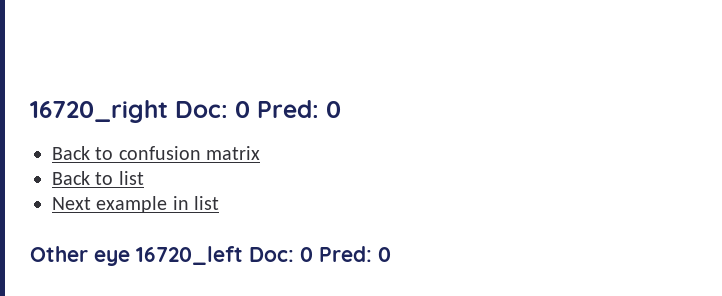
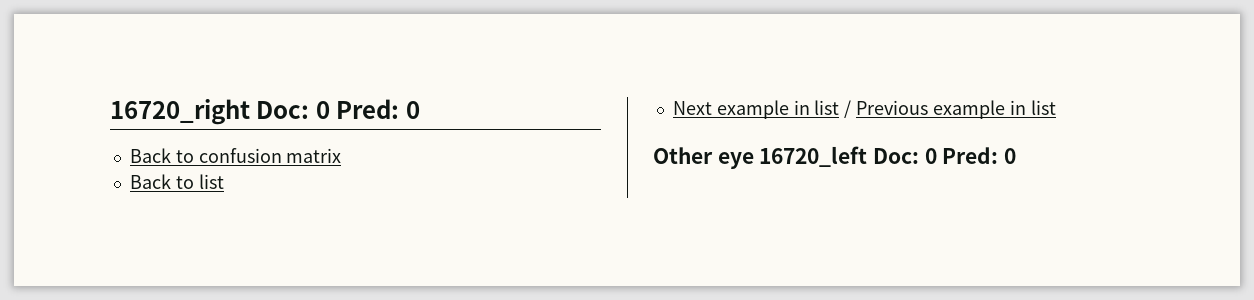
(220, 203) none -> [844,100,1056,119] / Previous example in list

